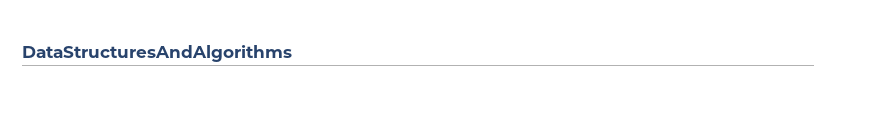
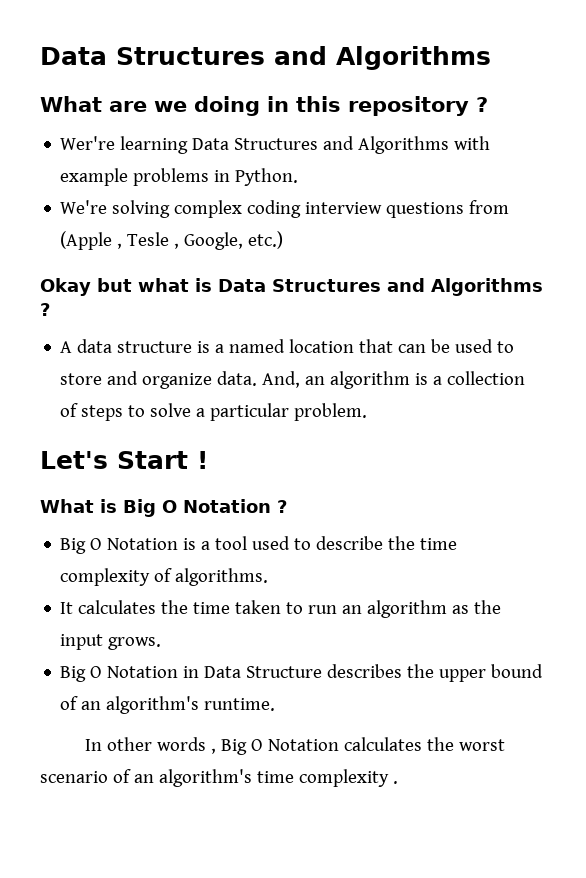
[22,45,292,62] DataStructuresAndAlgorithms -> [40,46,491,70] [40,96,488,116] [60,136,491,154] [60,168,299,186] [60,200,510,218] [60,231,284,250] [40,278,543,296] [40,303,50,316] [60,339,515,353] [60,371,526,389] [60,403,368,421] [40,451,208,469] [40,499,287,517] [60,536,458,554] [60,568,269,586] [60,600,502,618] [60,634,162,650] [60,664,544,682] [60,696,276,714] [85,737,506,755] [40,769,398,787] Data Structures and Algorithms // What are we doing in this repository ? // Wer're learning Data Structures and Algorithms with example problems in Python. // We're solving complex coding interview questions from (Apple , Tesle , Google, etc.) // Okay but what is Data Structures and Algorithms ? // A data structure is a named location that can be used to store and organize data. And, an algorithm is a collection of steps to solve a particular problem. // Let's Start ! // What is Big O Notation ? // Big O Notation is a tool used to describe the time complexity of algorithms. // It calculates the time taken to run an algorithm as the input grows. // Big O Notation in Data Structure describes the upper bound of an algorithm's runtime. // In other words , Big O Notation calculates the worst scenario of an algorithm's time complexity .

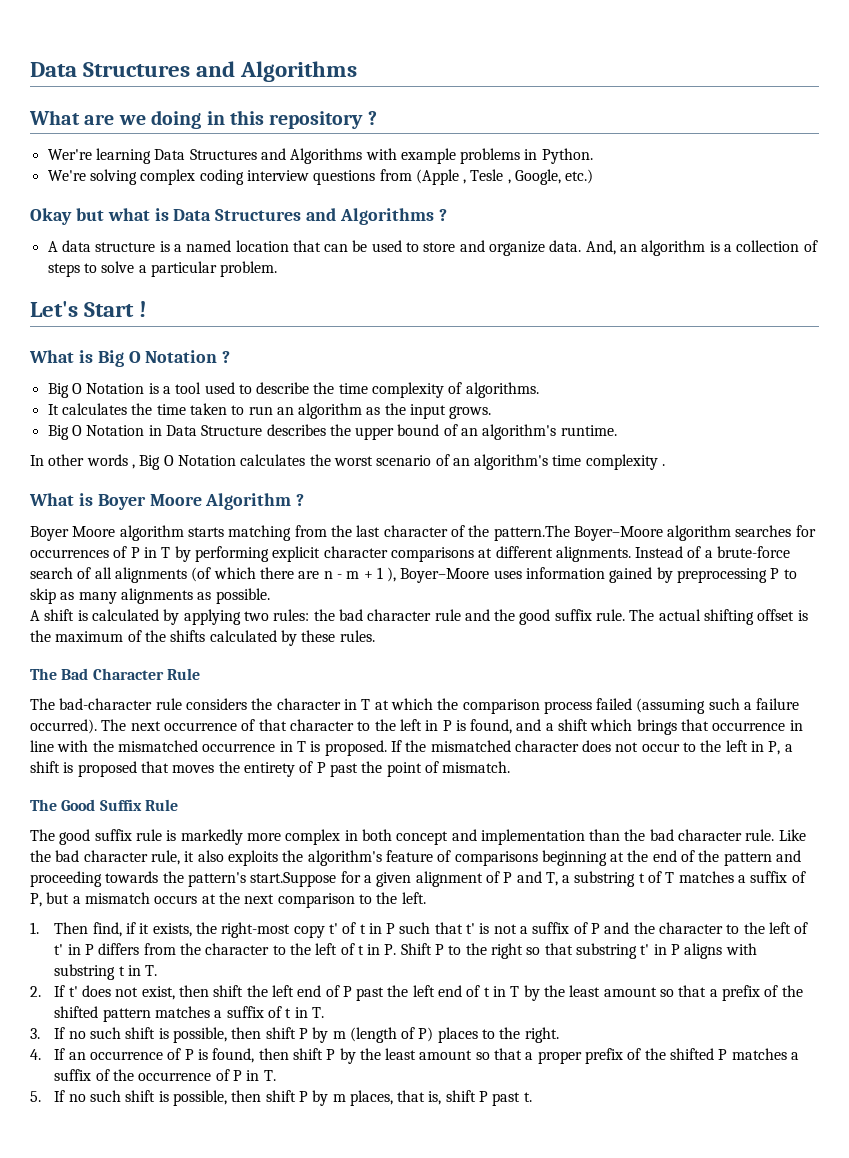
(398, 782) none -> [29,493,305,510] [30,525,816,541] [30,546,791,562] [30,567,797,583] [30,588,270,604] [30,609,808,625] [30,630,375,646] [30,668,200,680] [30,698,800,714] [30,719,803,735] [30,740,793,756] [30,761,511,777] [30,799,178,811] [30,829,806,845] [30,850,802,866] [30,871,806,887] [30,892,426,908] [30,922,809,938] [54,943,757,959] [54,964,158,980] [30,985,803,1001] [54,1006,324,1022] [30,1027,559,1043] [30,1048,800,1064] [54,1069,276,1081] [30,1090,532,1106] // What is Boyer Moore Algorithm ? // Boyer Moore algorithm starts matching from the last character of the pattern.The Boyer–Moore algorithm searches for occurrences of P in T by performing explicit character comparisons at different alignments. Instead of a brute-force search of all alignments (of which there are n - m + 1 ), Boyer–Moore uses information gained by preprocessing P to skip as many alignments as possible. // A shift is calculated by applying two rules: the bad character rule and the good suffix rule. The actual shifting offset is the maximum of the shifts calculated by these rules. // The Bad Character Rule // The bad-character rule considers the character in T at which the comparison process failed (assuming such a failure occurred). The next occurrence of that character to the left in P is found, and a shift which brings that occurrence in line with the mismatched occurrence in T is proposed. If the mismatched character does not occur to the left in P, a shift is proposed that moves the entirety of P past the point of mismatch. // The Good Suffix Rule // The good suffix rule is markedly more complex in both concept and implementation than the bad character rule. Like the bad character rule, it also exploits the algorithm's feature of comparisons beginning at the end of the pattern and proceeding towards the pattern's start.Suppose for a given alignment of P and T, a substring t of T matches a suffix of P, but a mismatch occurs at the next comparison to the left. // 1. Then find, if it exists, the right-most copy t' of t in P such that t' is not a suffix of P and the character to the left of t' in P differs from the character to the left of t in P. Shift P to the right so that substring t' in P aligns with substring t in T. // 2. If t' does not exist, then shift the left end of P past the left end of t in T by the least amount so that a prefix of the shifted pattern matches a suffix of t in T. // 3. If no such shift is possible, then shift P by m (length of P) places to the right. // 4. If an occurrence of P is found, then shift P by the least amount so that a proper prefix of the shifted P matches a suffix of the occurrence of P in T. // 5. If no such shift is possible, then shift P by m places, that is, shift P past t.

